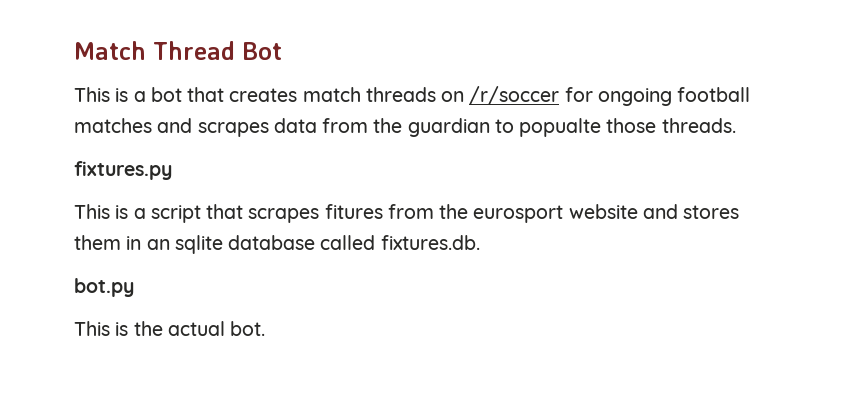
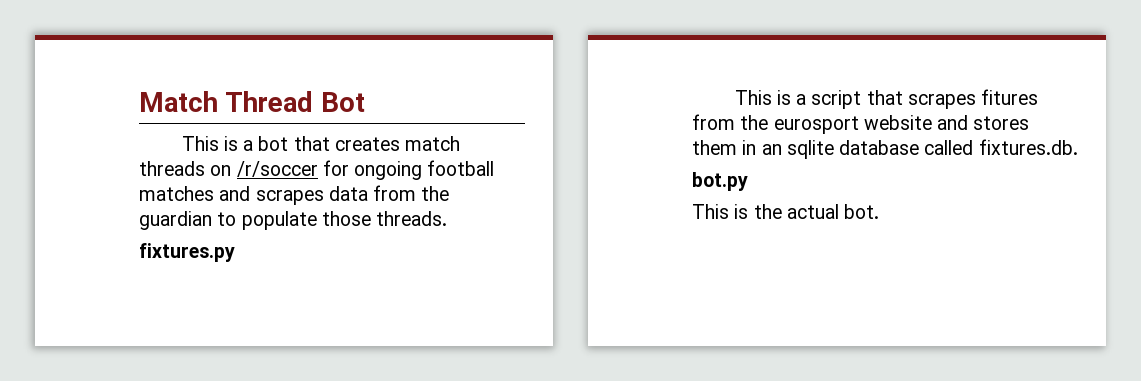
[519,118,602,137] popualte -> [241,211,317,230] populate

